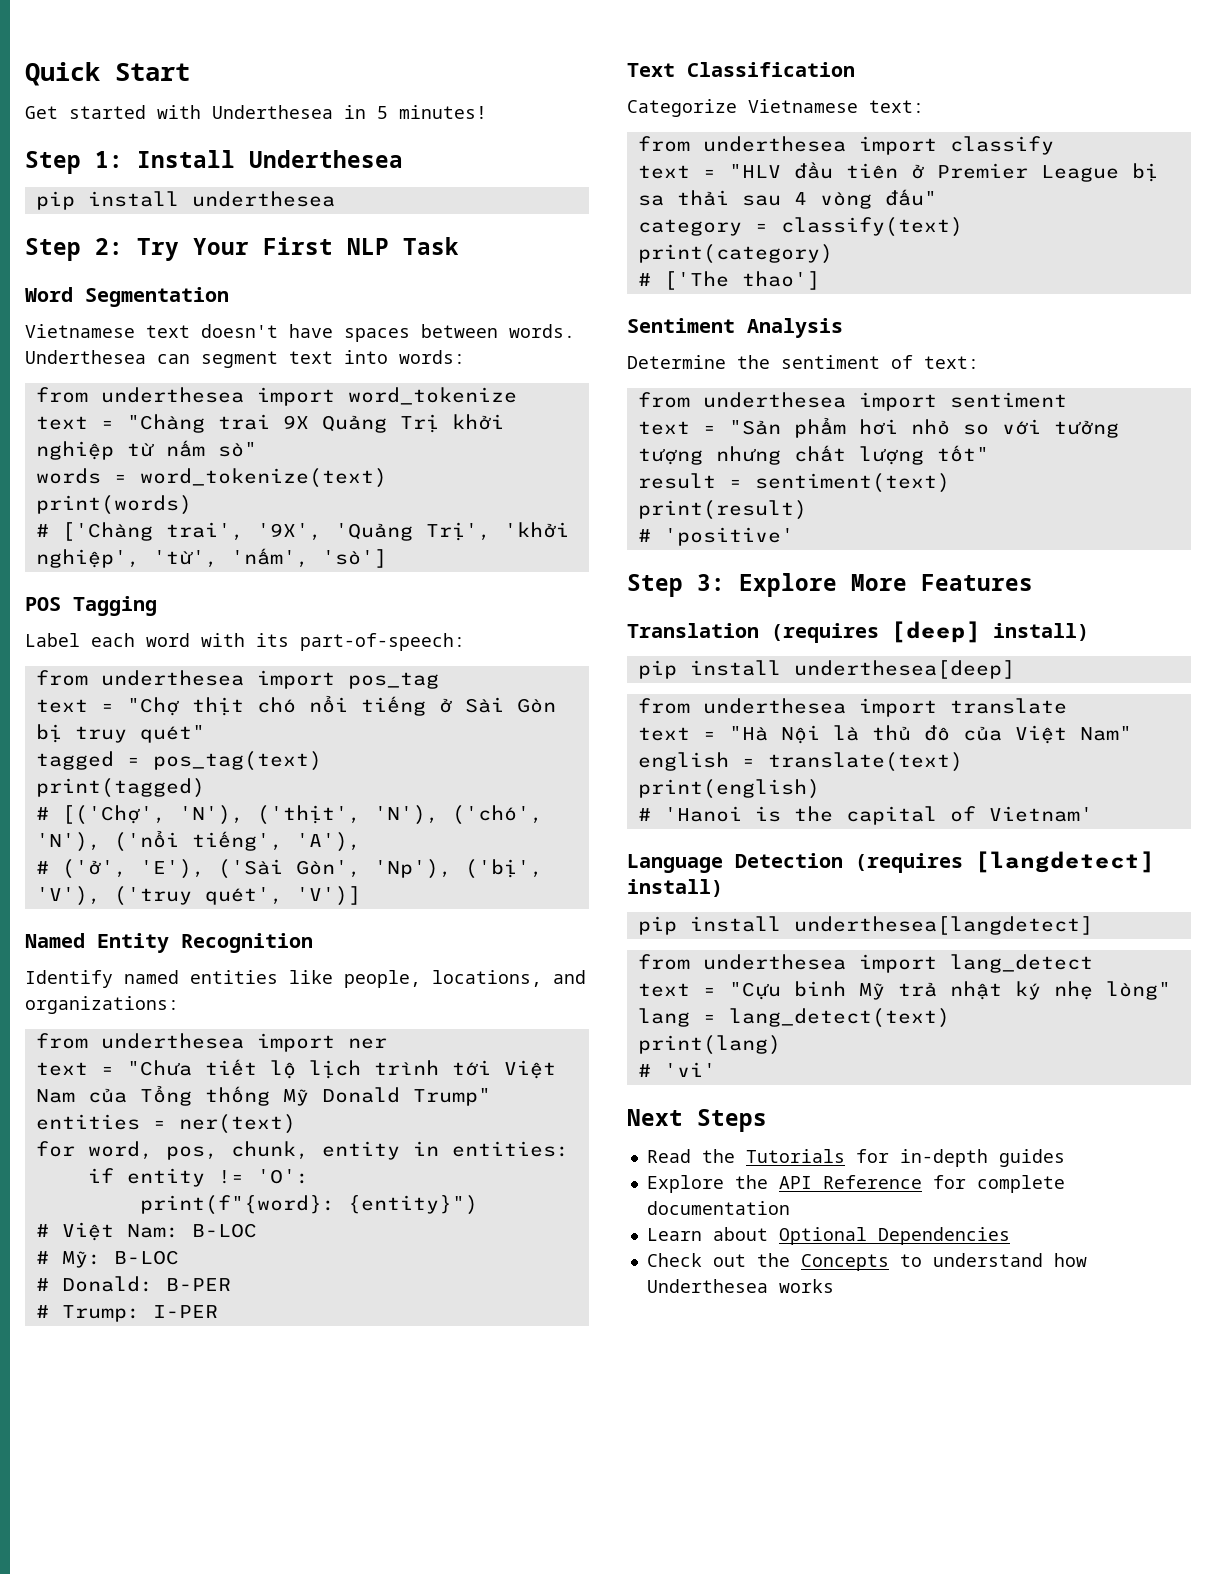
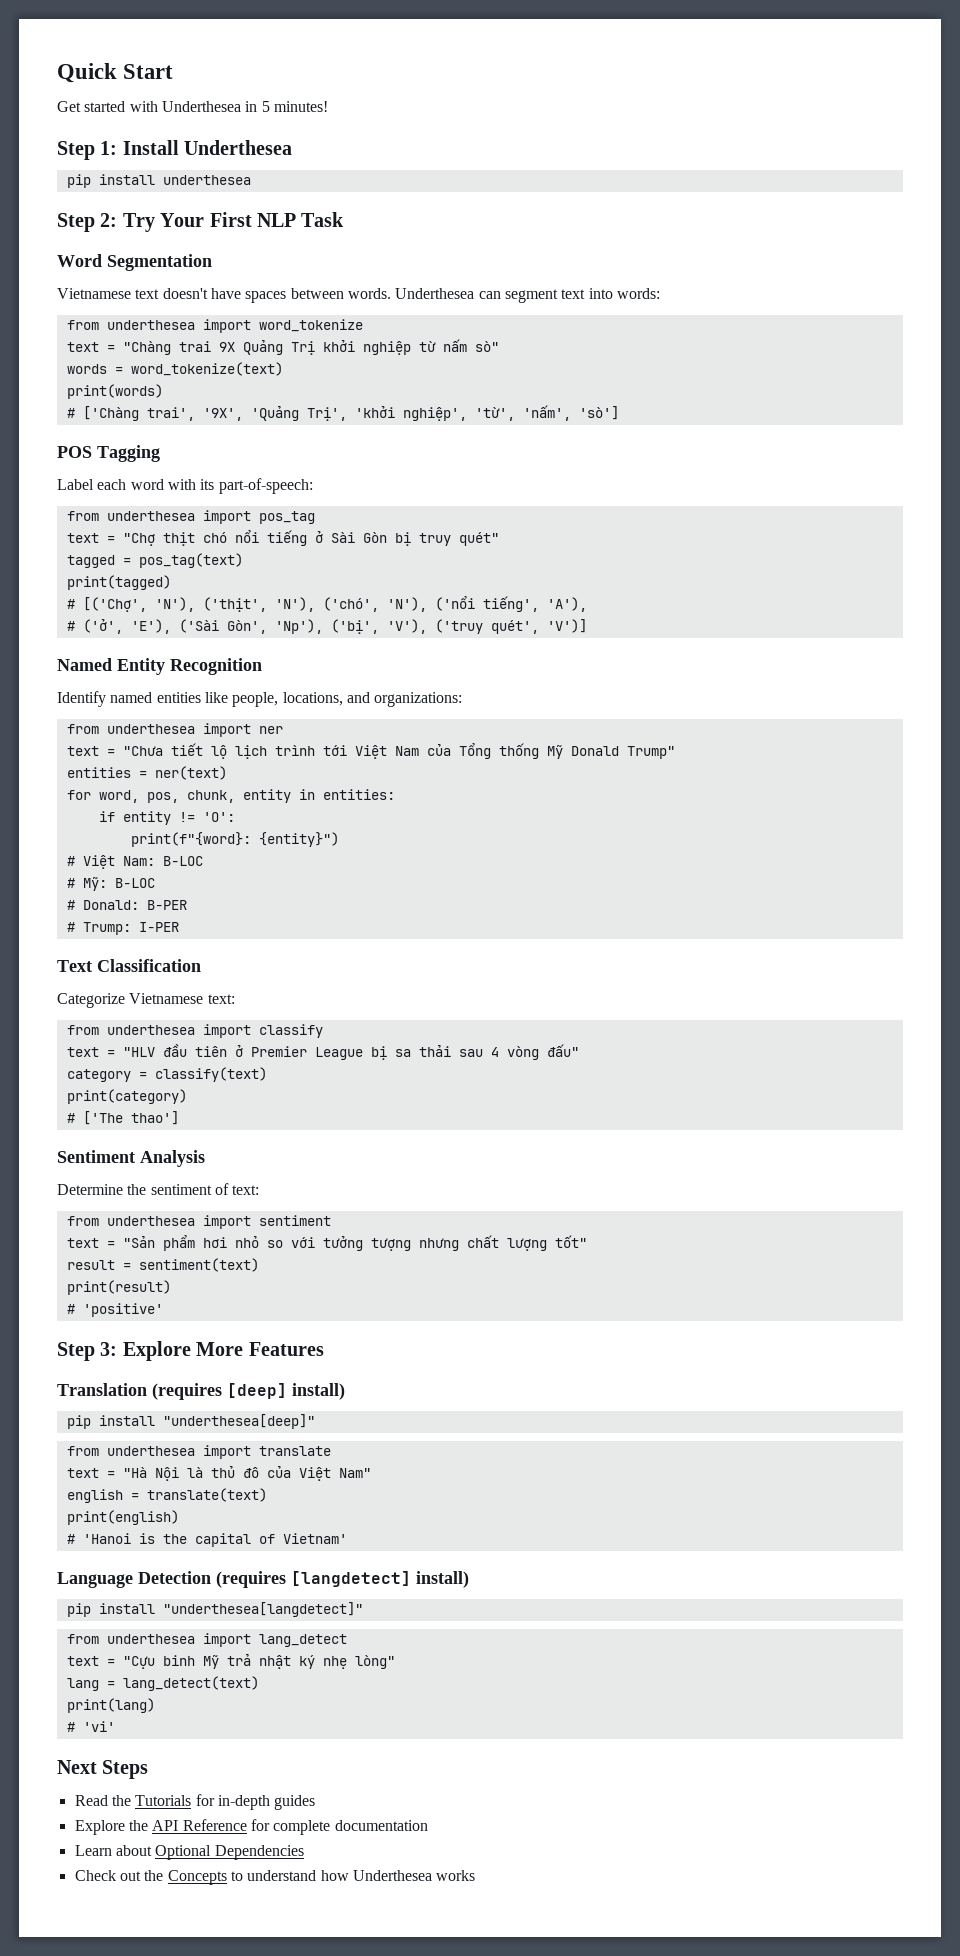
[793,660,1015,679] underthesea[deep] -> [162,1414,315,1429] "underthesea[deep]"
[793,916,1093,935] underthesea[langdetect] -> [162,1602,363,1617] "underthesea[langdetect]"

